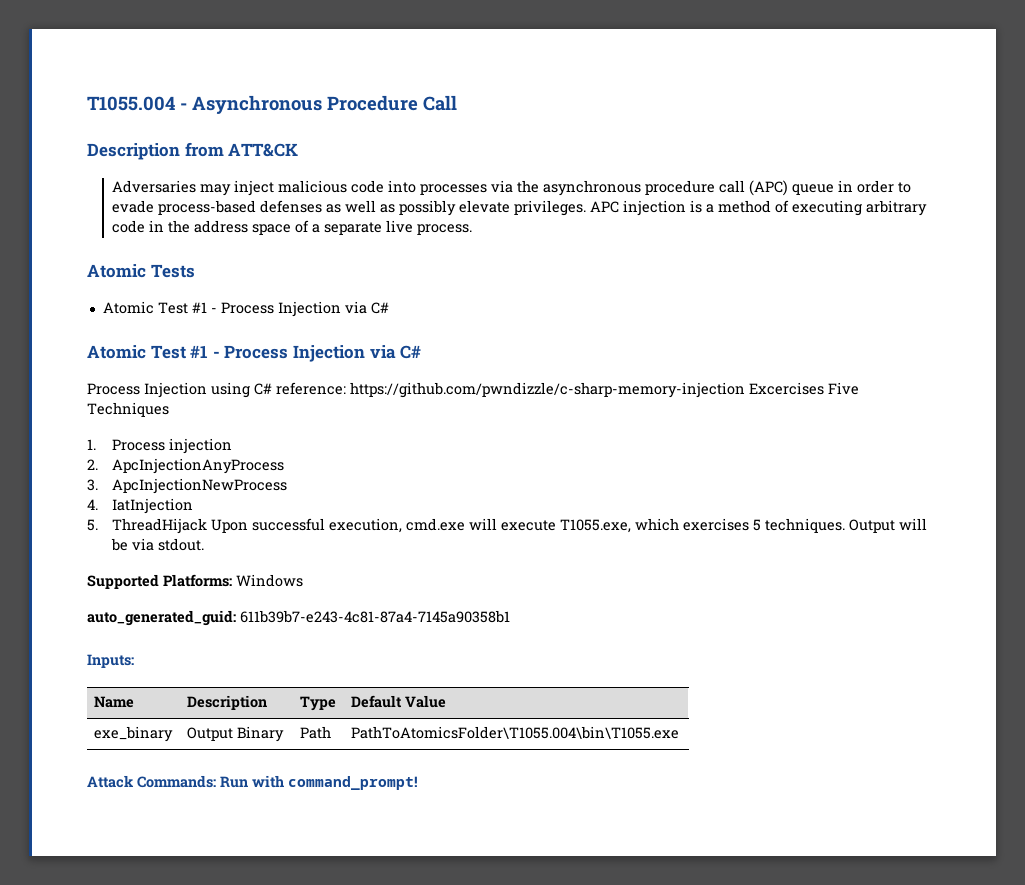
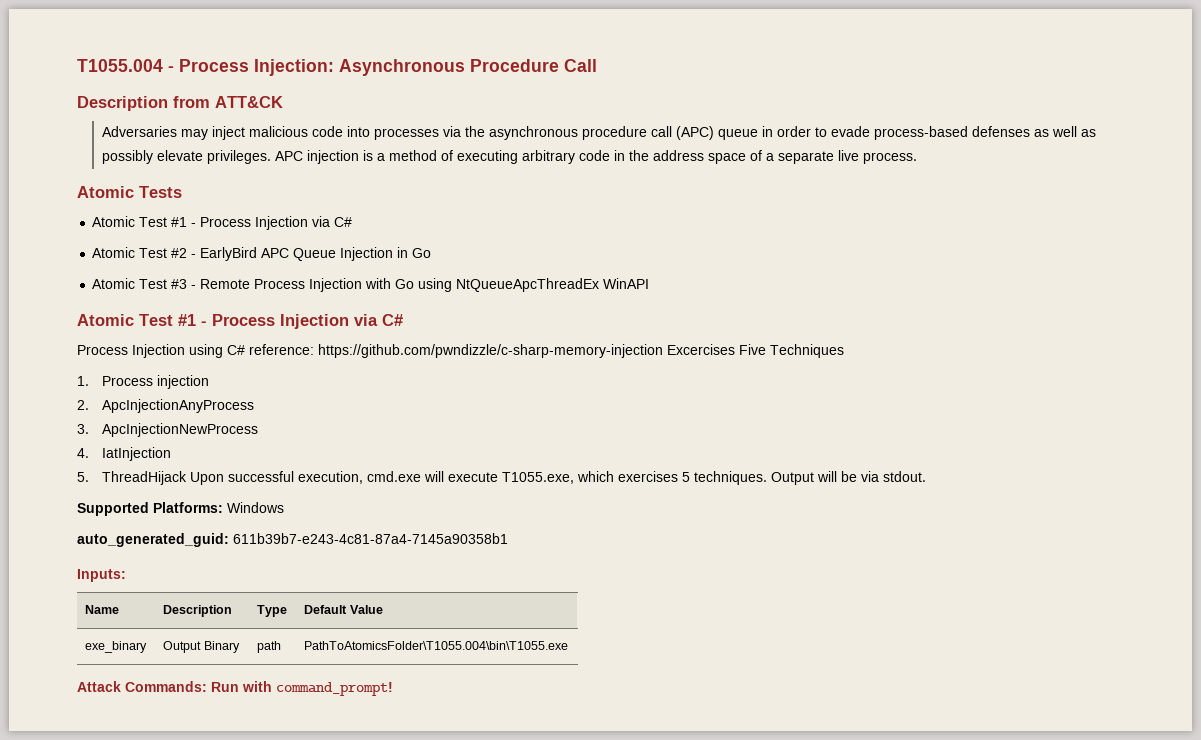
(187, 106) none -> [179,59,334,76] Process Injection:
(389, 308) none -> [92,247,432,261] [92,278,650,292] // Atomic Test #2 - EarlyBird APC Queue Injection in Go // Atomic Test #3 - Remote Process Injection with Go using NtQueueApcThreadEx WinAPI
[300,726,332,739] Path -> [257,641,282,653] path

